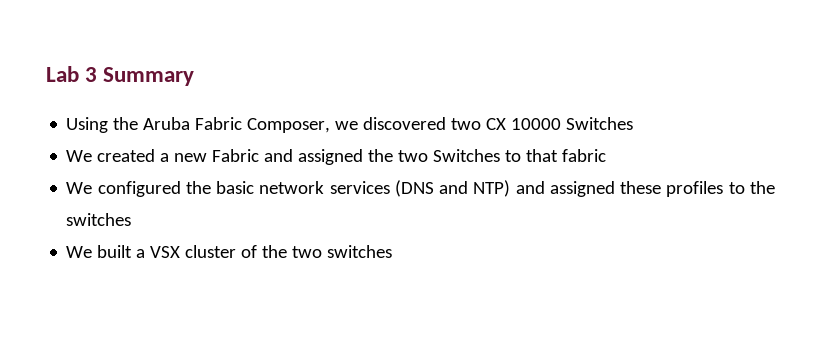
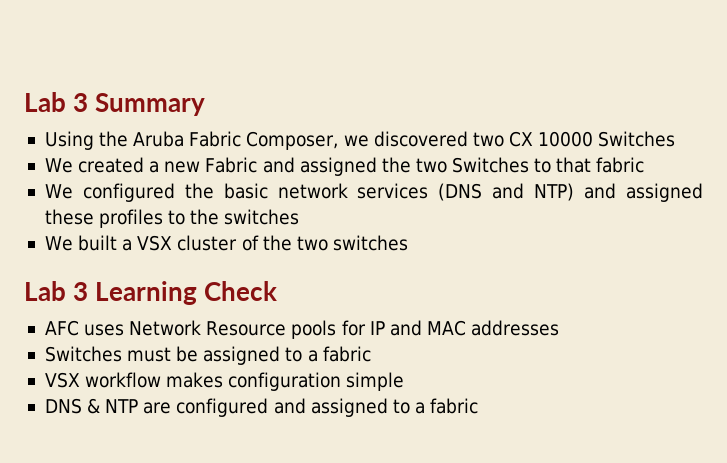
(393, 251) none -> [24,281,278,305] [44,320,560,339] [44,346,371,365] [44,372,405,391] [44,398,479,417] // Lab 3 Learning Check // AFC uses Network Resource pools for IP and MAC addresses // Switches must be assigned to a fabric // VSX workflow makes configuration simple // DNS & NTP are configured and assigned to a fabric

